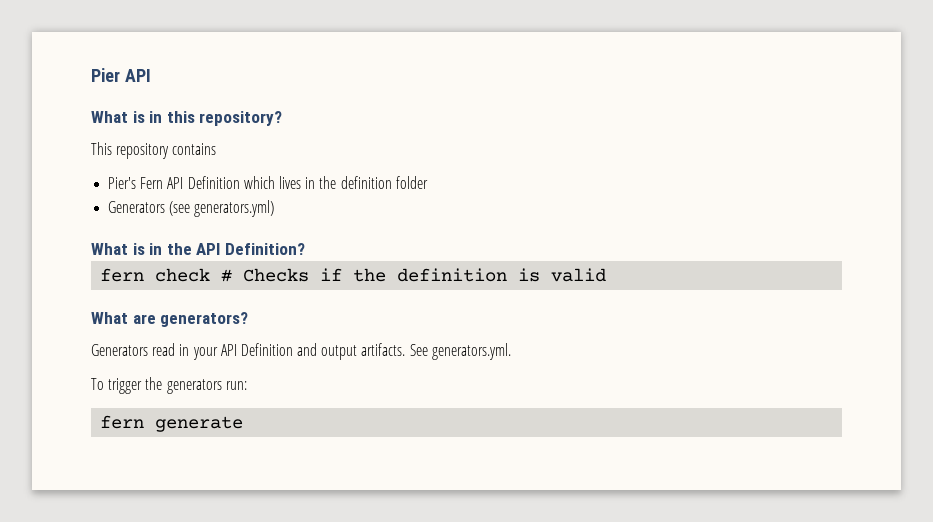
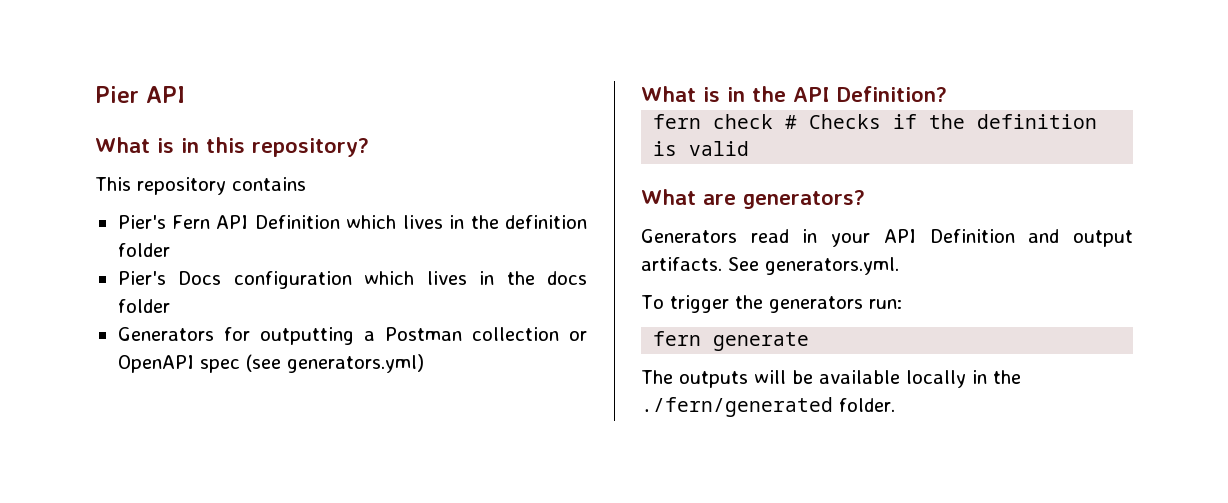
[108,201,166,213] Generators -> [117,271,587,289] [117,299,170,313] [117,327,587,345] [117,355,240,373] Pier's Docs configuration which lives in the docs folder // Generators for outputting a Postman collection or OpenAPI spec
(244, 424) none -> [641,370,1021,388] [641,397,895,417] // The outputs will be available locally in the ./fern/generated folder.

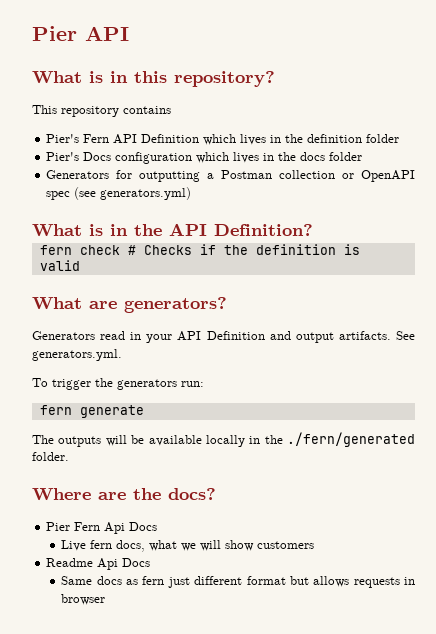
(895, 405) none -> [32,488,216,501] [46,522,158,534] [61,540,315,552] [46,558,151,570] [61,576,415,588] [61,594,106,605] // Where are the docs? // Pier Fern Api Docs // Live fern docs, what we will show customers // Readme Api Docs // Same docs as fern just different format but allows requests in browser

